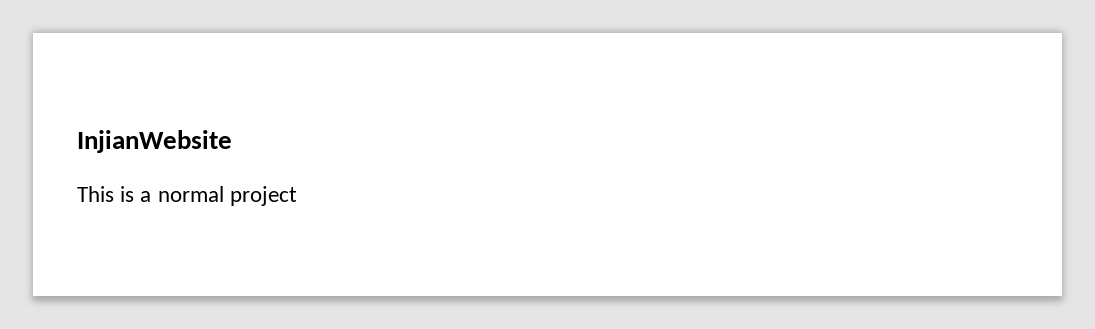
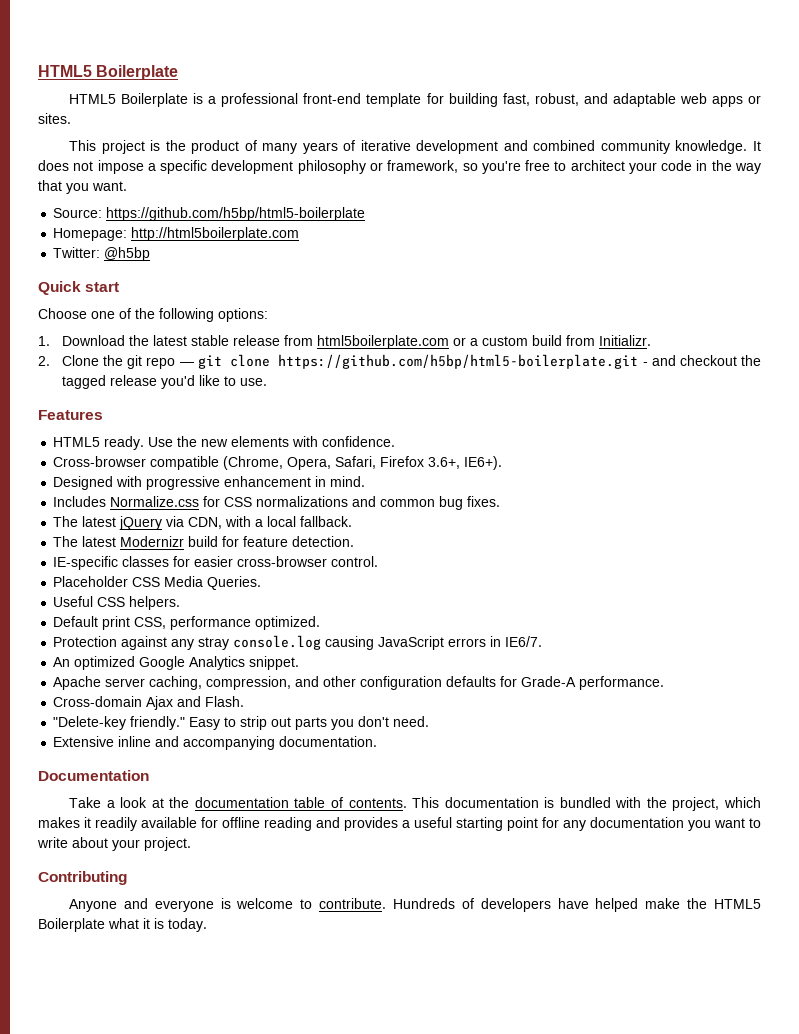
[77,130,232,153] [77,186,297,206] InjianWebsite // This is a normal project -> [38,65,179,80] [69,93,761,107] [38,113,71,124] [69,140,761,154] [38,160,762,174] [38,180,127,194] [53,207,366,221] [53,227,300,241] [53,247,151,261] [38,281,120,295] [38,308,268,322] [38,335,651,349] [38,354,761,369] [61,375,267,389] [38,410,103,420] [53,436,396,450] [53,456,503,470] [53,476,366,490] [53,496,501,510] [53,516,353,530] [53,536,355,547] [53,556,379,570] [53,576,262,590] [53,596,181,610] [53,616,321,630] [53,635,543,650] [53,656,300,670] [53,676,665,690] [53,696,245,710] [53,716,430,730] [53,736,378,750] [38,770,149,781] [69,797,762,811] [38,817,761,831] [37,837,191,851] [38,871,127,885] [69,898,762,912] [38,918,207,932] HTML5 Boilerplate // HTML5 Boilerplate is a professional front-end template for building fast, robust, and adaptable web apps or sites. // This project is the product of many years of iterative development and combined community knowledge. It does not impose a specific development philosophy or framework, so you're free to architect your code in the way that you want. // Source: https://github.com/h5bp/html5-boilerplate // Homepage: http://html5boilerplate.com // Twitter: @h5bp // Quick start // Choose one of the following options: // 1. Download the latest stable release from html5boilerplate.com or a custom build from Initializr. // 2. Clone the git repo — git clone https://github.com/h5bp/html5-boilerplate.git - and checkout the tagged release you'd like to use. // Features // HTML5 ready. Use the new elements with confidence. // Cross-browser compatible (Chrome, Opera, Safari, Firefox 3.6+, IE6+). // Designed with progressive enhancement in mind. // Includes Normalize.css for CSS normalizations and common bug fixes. // The latest jQuery via CDN, with a local fallback. // The latest Modernizr build for feature detection. // IE-specific classes for easier cross-browser control. // Placeholder CSS Media Queries. // Useful CSS helpers. // Default print CSS, performance optimized. // Protection against any stray console.log causing JavaScript errors in IE6/7. // An optimized Google Analytics snippet. // Apache server caching, compression, and other configuration defaults for Grade-A performance. // Cross-domain Ajax and Flash. // "Delete-key friendly." Easy to strip out parts you don't need. // Extensive inline and accompanying documentation. // Documentation // Take a look at the documentation table of contents. This documentation is bundled with the project, which makes it readily available for offline reading and provides a useful starting point for any documentation you want to write about your project. // Contributing // Anyone and everyone is welcome to contribute. Hundreds of developers have helped make the HTML5 Boilerplate what it is today.

